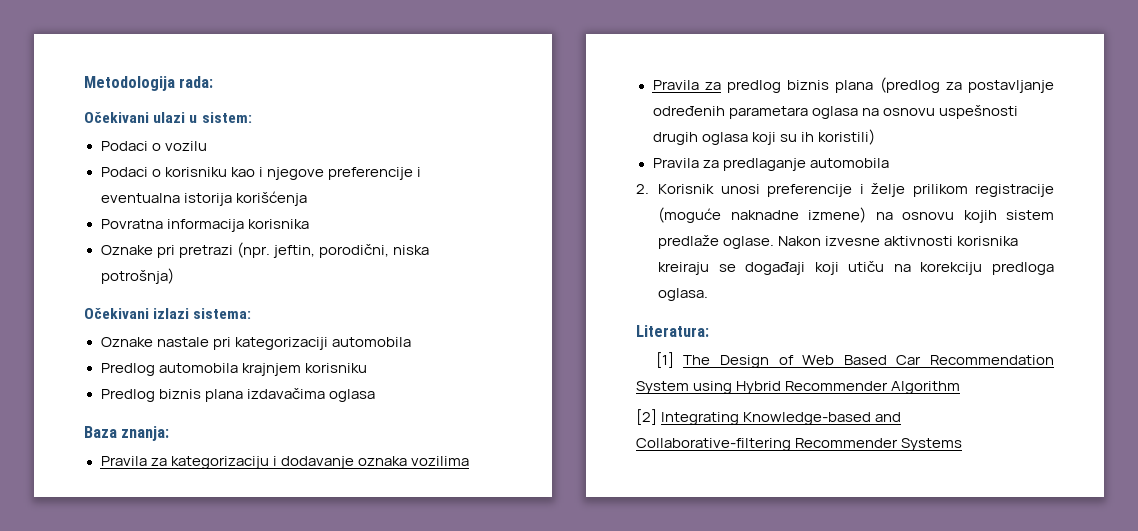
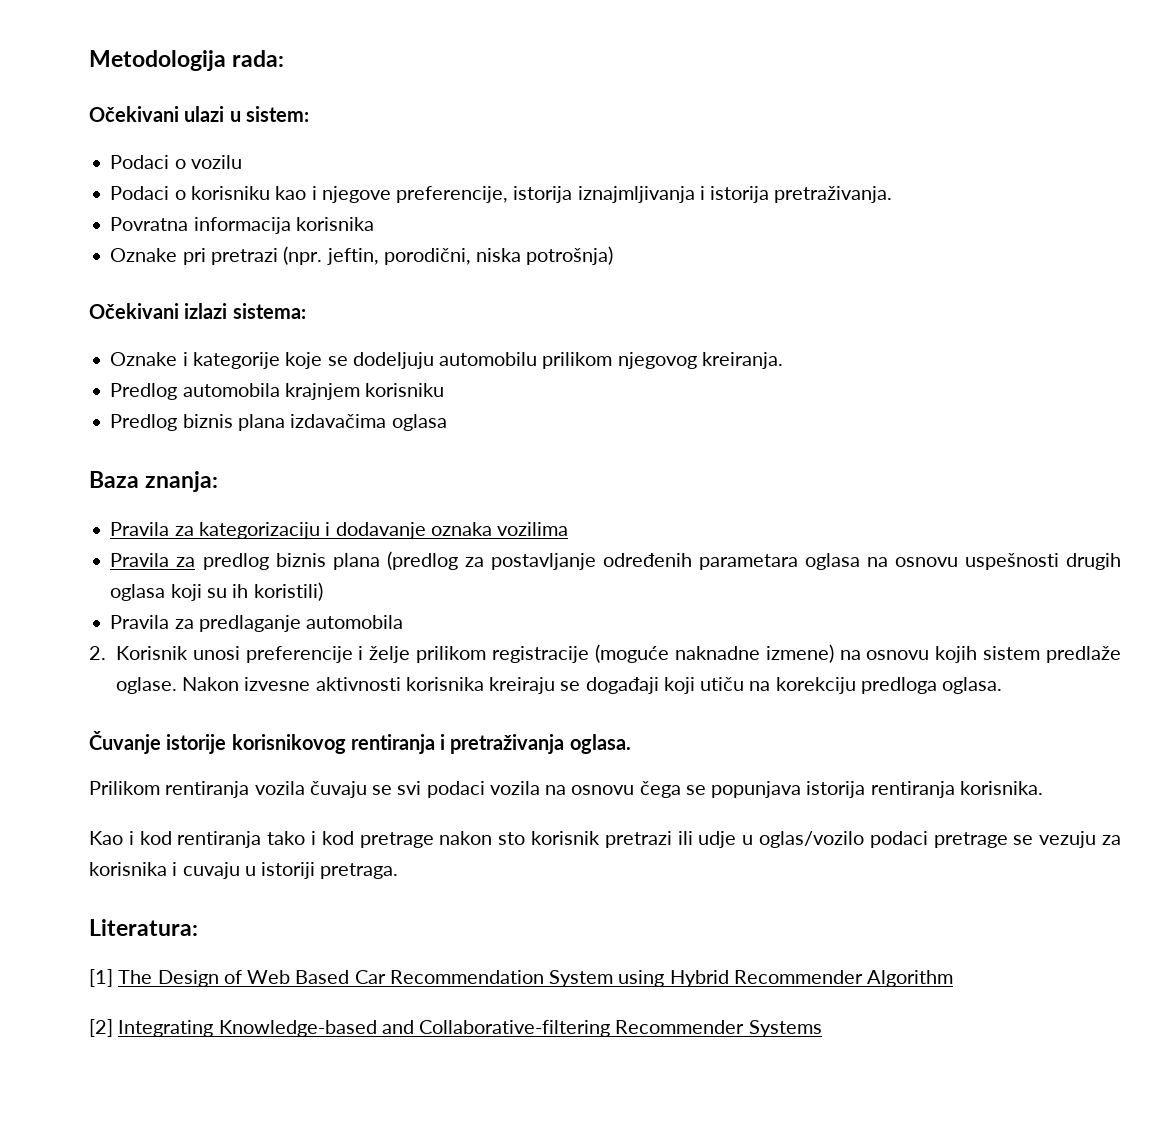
[327,167,421,180] [100,191,307,206] preferencije i eventualna istorija korišćenja -> [396,186,893,203] preferencije, istorija iznajmljivanja i istorija pretraživanja.
[156,337,411,350] nastale pri kategorizaciji automobila -> [182,352,783,369] i kategorije koje se dodeljuju automobilu prilikom njegovog kreiranja.
(709, 294) none -> [89,731,631,754] [89,781,1043,798] [89,831,1121,848] [89,862,399,879] // Čuvanje istorije korisnikovog rentiranja i pretraživanja oglasa. // Prilikom rentiranja vozila čuvaju se svi podaci vozila na osnovu čega se popunjava istorija rentiranja korisnika. // Kao i kod rentiranja tako i kod pretrage nakon sto korisnik pretrazi ili udje u oglas/vozilo podaci pretrage se vezuju za korisnika i cuvaju u istoriji pretraga.

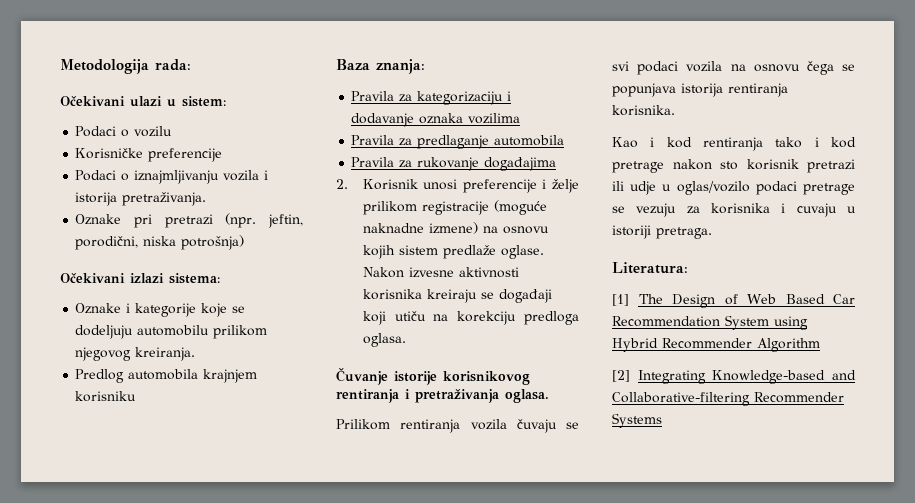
[110,186,695,203] // Podaci o korisniku kao i njegove preferencije, istorija iznajmljivanja -> [75,148,223,162] [75,170,260,184] // Korisničke preferencije // Podaci o iznajmljivanju vozila
[110,217,374,234] // Povratna informacija korisnika -> (207, 199) none
[110,414,447,431] // Predlog biznis plana izdavačima oglasa -> (137, 396) none
[202,551,1121,570] [110,582,323,601] [110,615,404,632] predlog biznis plana (predlog za postavljanje određenih parametara oglasa na osnovu uspešnosti drugih oglasa koji su ih koristili) // Pravila za predlaganje automobila -> [417,135,565,149] [351,157,557,171] predlaganje automobila // Pravila za rukovanje događajima

